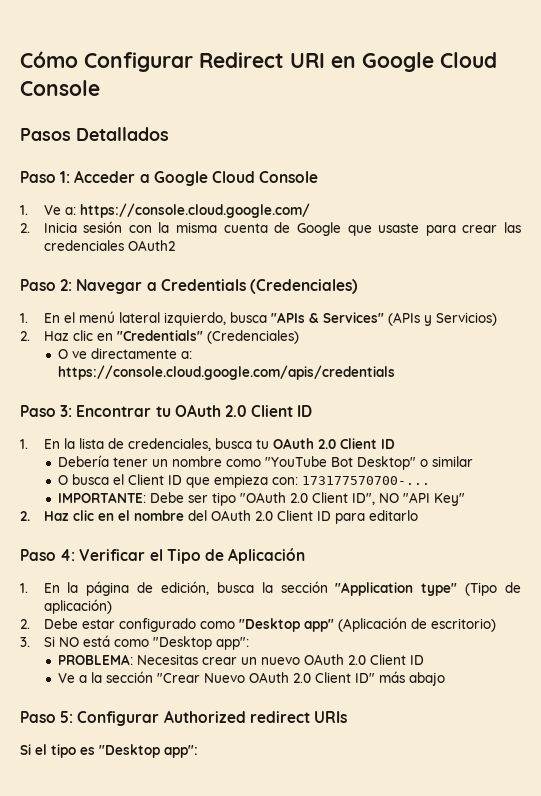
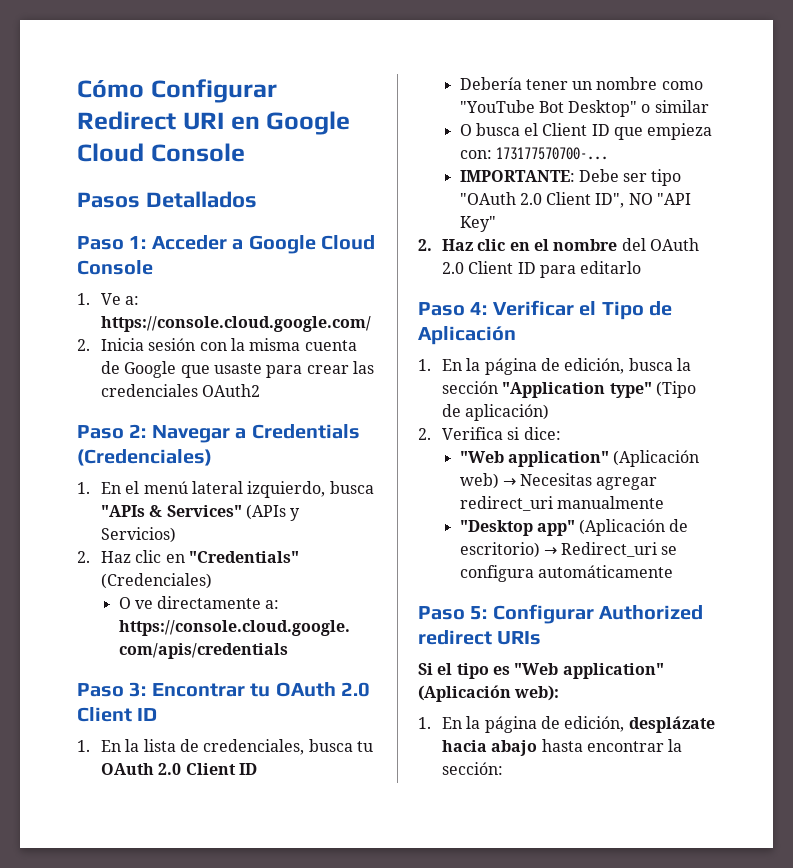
[43,618,235,632] Debe estar configurado como -> [441,427,561,440] [459,450,700,467] [459,473,658,490] [459,496,664,511] Verifica si dice: // "Web application" (Aplicación web) → Necesitas agregar redirect_uri manualmente //
[20,635,249,650] [58,654,425,665] [58,671,446,686] // 3. Si NO está como "Desktop app": // PROBLEMA: Necesitas crear un nuevo OAuth 2.0 Client ID // Ve a la sección "Crear Nuevo OAuth 2.0 Client ID" más abajo -> [543,542,678,557] [459,565,673,582] → Redirect_uri se configura automáticamente
[99,744,198,758] "Desktop app": -> [514,663,664,679] [418,685,560,702] [418,716,715,733] [441,739,683,756] [441,762,503,775] "Web application" (Aplicación web): // 1. En la página de edición, desplázate hacia abajo hasta encontrar la sección:

